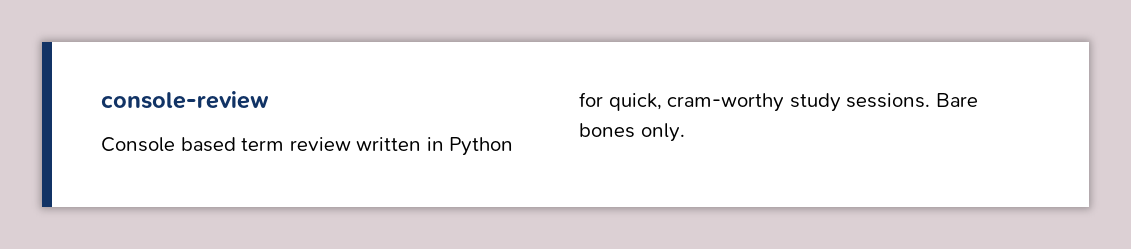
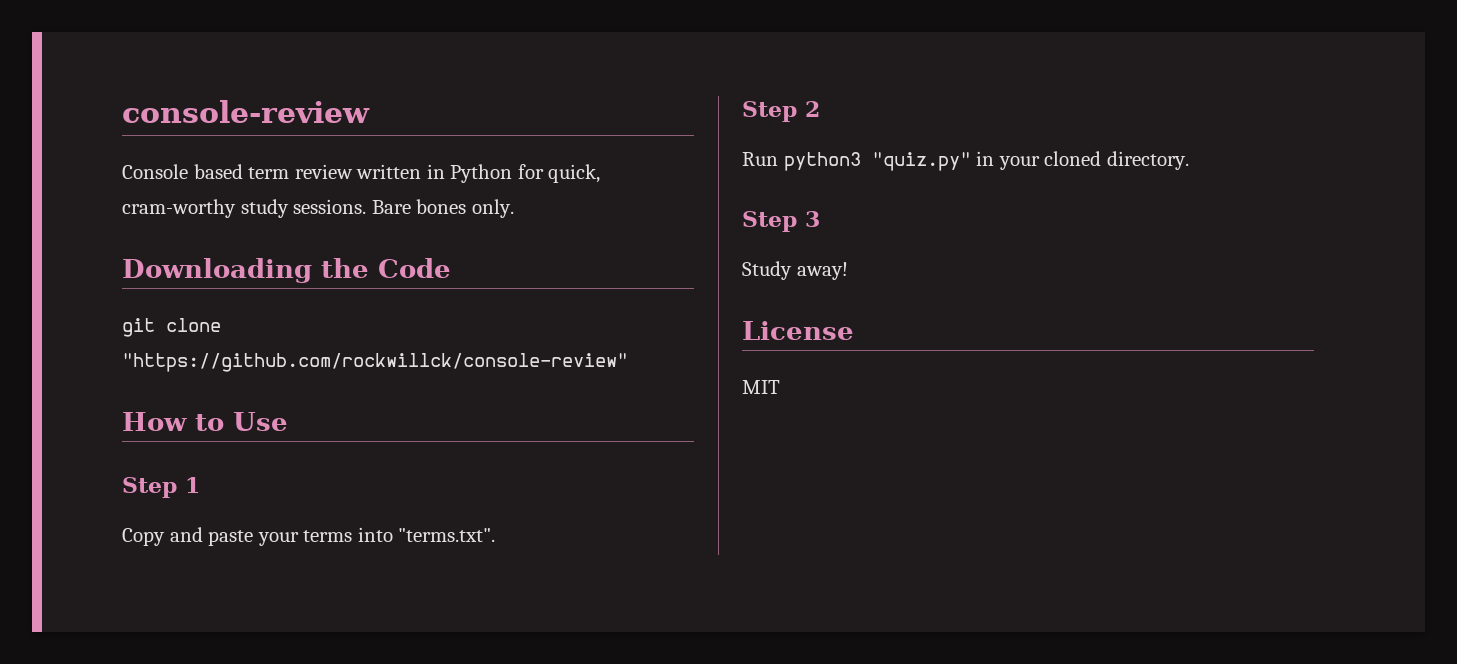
(685, 132) none -> [122,258,451,283] [122,318,221,337] [122,353,628,372] [122,412,288,431] [122,477,200,498] [122,527,496,546] [742,101,820,122] [742,151,1189,171] [742,211,820,232] [742,261,848,280] [742,321,854,340] [742,380,780,394] // Downloading the Code // git clone "https://github.com/rockwillck/console-review" // How to Use // Step 1 // Copy and paste your terms into "terms.txt". // Step 2 // Run python3 "quiz.py" in your cloned directory. // Step 3 // Study away! // License // MIT

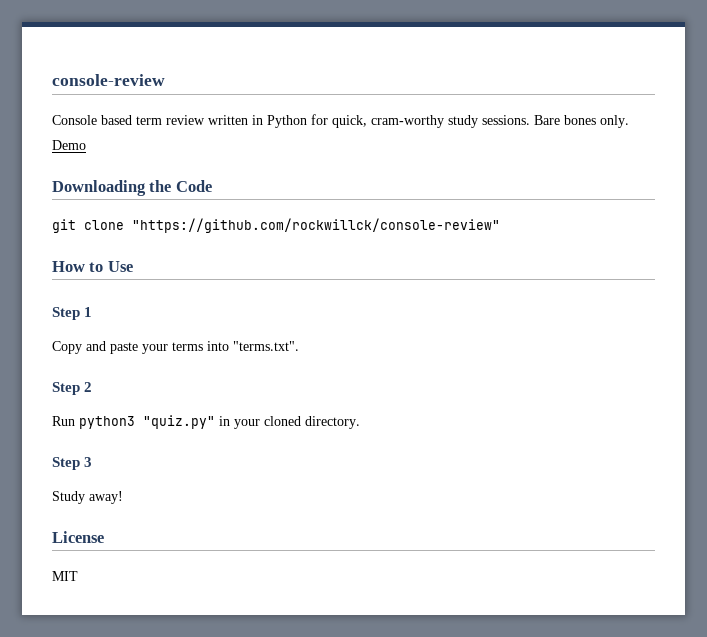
(514, 208) none -> [52,140,86,150] // Demo

